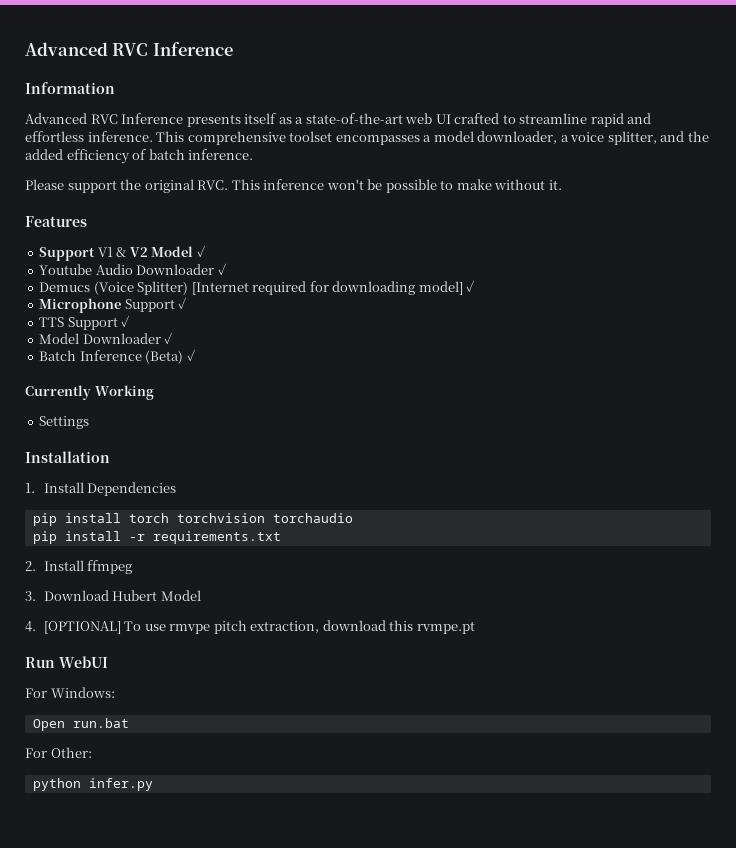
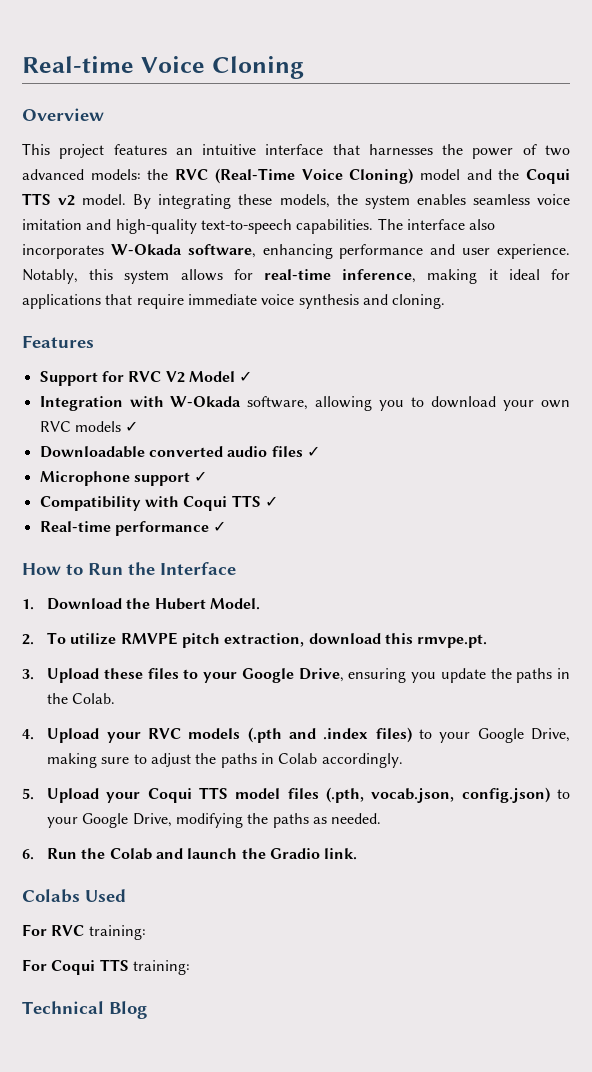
[25,42,233,56] [25,82,115,94] [25,113,652,127] [25,131,709,145] [25,149,254,164] [25,179,562,193] Advanced RVC Inference // Information // Advanced RVC Inference presents itself as a state-of-the-art web UI crafted to streamline rapid and effortless inference. This comprehensive toolset encompasses a model downloader, a voice splitter, and the added efficiency of batch inference. // Please support the original RVC. This inference won't be possible to make without it. -> [22,56,304,79] [22,108,104,121] [22,143,570,159] [22,168,570,184] [22,193,571,209] [22,218,496,234] [22,244,570,259] [22,269,570,284] [22,294,446,309] Real-time Voice Cloning // Overview // This project features an intuitive interface that harnesses the power of two advanced models: the RVC (Real-Time Voice Cloning) model and the Coqui TTS v2 model. By integrating these models, the system enables seamless voice imitation and high-quality text-to-speech capabilities. The interface also incorporates W-Okada software, enhancing performance and user experience. Notably, this system allows for real-time inference, making it ideal for applications that require immediate voice synthesis and cloning.
[97,247,127,257] V1 & -> [101,371,162,382] for RVC
[39,263,227,275] [39,281,463,295] Youtube Audio Downloader ✓ // Demucs (Voice Splitter) [Internet required for downloading model] -> [39,396,570,411] [39,421,139,432] [39,446,303,458] Integration with W-Okada software, allowing you to download your own RVC models ✓ // Downloadable converted audio files
[124,297,188,312] [39,315,131,330] [39,332,174,344] [39,349,196,364] [25,385,154,400] [39,416,90,429] [25,451,110,463] [25,482,177,496] [32,513,353,526] [32,531,281,544] [25,560,133,574] [25,590,201,601] [25,620,475,634] [25,656,108,668] [25,687,115,698] [32,718,129,731] [25,747,92,758] [32,778,153,791] Support ✓ // TTS Support ✓ // Model Downloader ✓ // Batch Inference (Beta) ✓ // Currently Working // Settings // Installation // 1. Install Dependencies // pip install torch torchvision torchaudio // pip install -r requirements.txt // 2. Install ffmpeg // 3. Download Hubert Model // 4. [OPTIONAL] To use rmvpe pitch extraction, download this rvmpe.pt // Run WebUI // For Windows: // Open run.bat // For Other: // python infer.py -> [133,471,208,486] [39,495,278,511] [39,521,227,536] [22,562,236,575] [22,598,261,610] [22,632,488,648] [22,668,570,683] [47,693,116,704] [22,727,570,743] [47,753,403,768] [22,787,570,803] [47,813,382,828] [22,848,358,860] [22,889,126,903] [22,924,146,940] [22,959,190,975] [22,1001,147,1019] support ✓ // Compatibility with Coqui TTS ✓ // Real-time performance ✓ // How to Run the Interface // 1. Download the Hubert Model. // 2. To utilize RMVPE pitch extraction, download this rmvpe.pt. // 3. Upload these files to your Google Drive, ensuring you update the paths in the Colab. // 4. Upload your RVC models (.pth and .index files) to your Google Drive, making sure to adjust the paths in Colab accordingly. // 5. Upload your Coqui TTS model files (.pth, vocab.json, config.json) to your Google Drive, modifying the paths as needed. // 6. Run the Colab and launch the Gradio link. // Colabs Used // For RVC training: // For Coqui TTS training: // Technical Blog

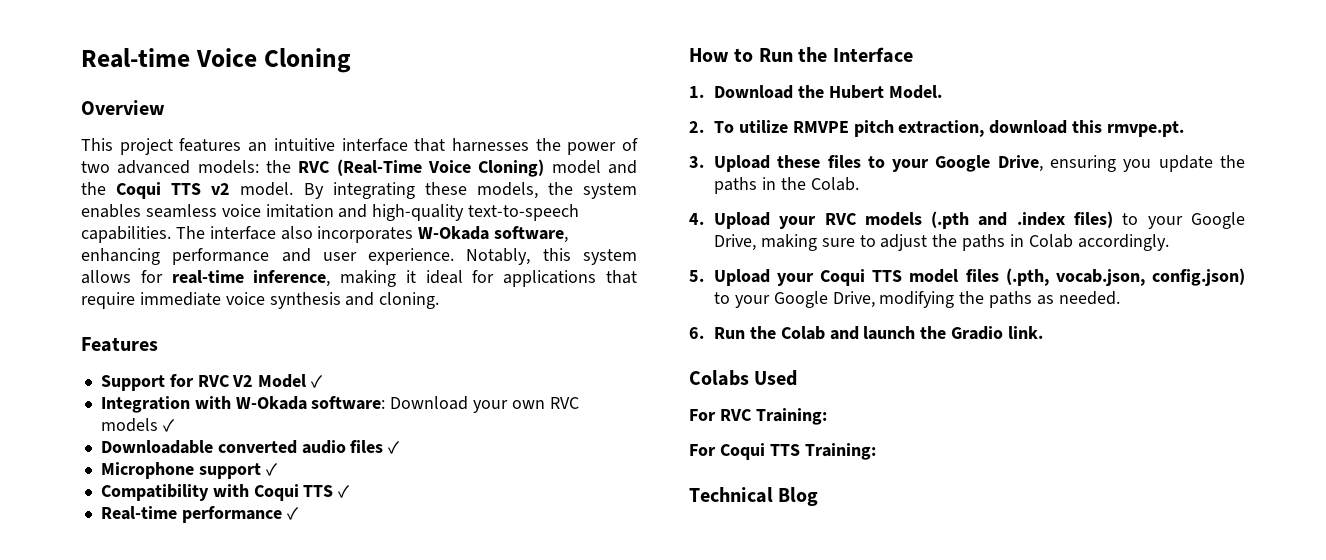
[247,396,497,411] software, allowing you to download -> [311,396,469,410] software: Download
[88,925,146,940] training: -> [755,408,827,425] Training:
[132,960,190,975] training: -> [804,443,876,460] Training:

